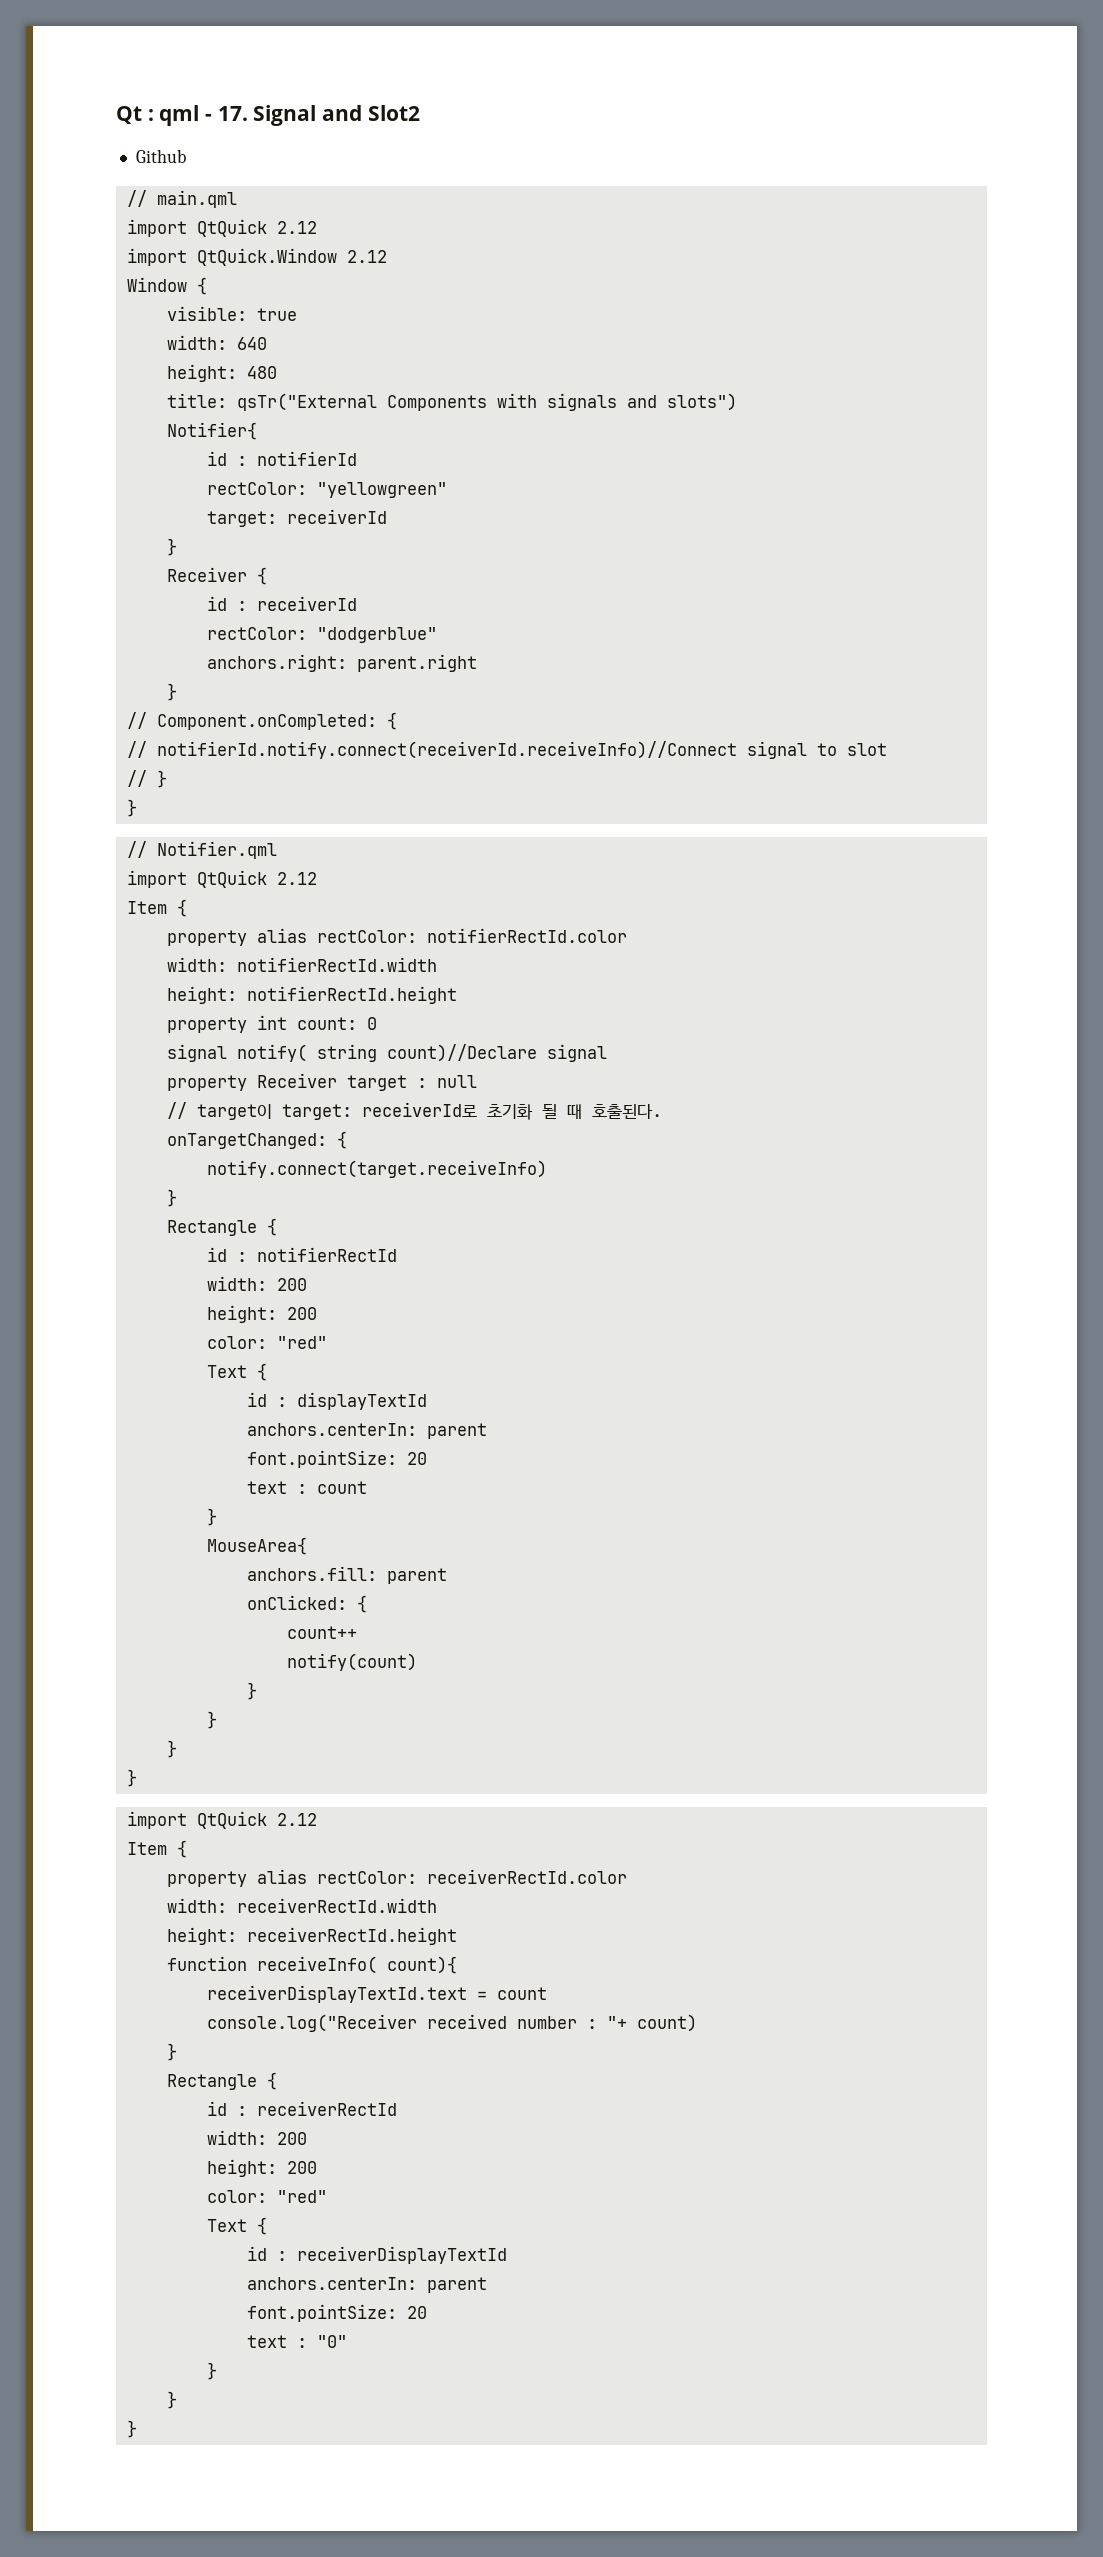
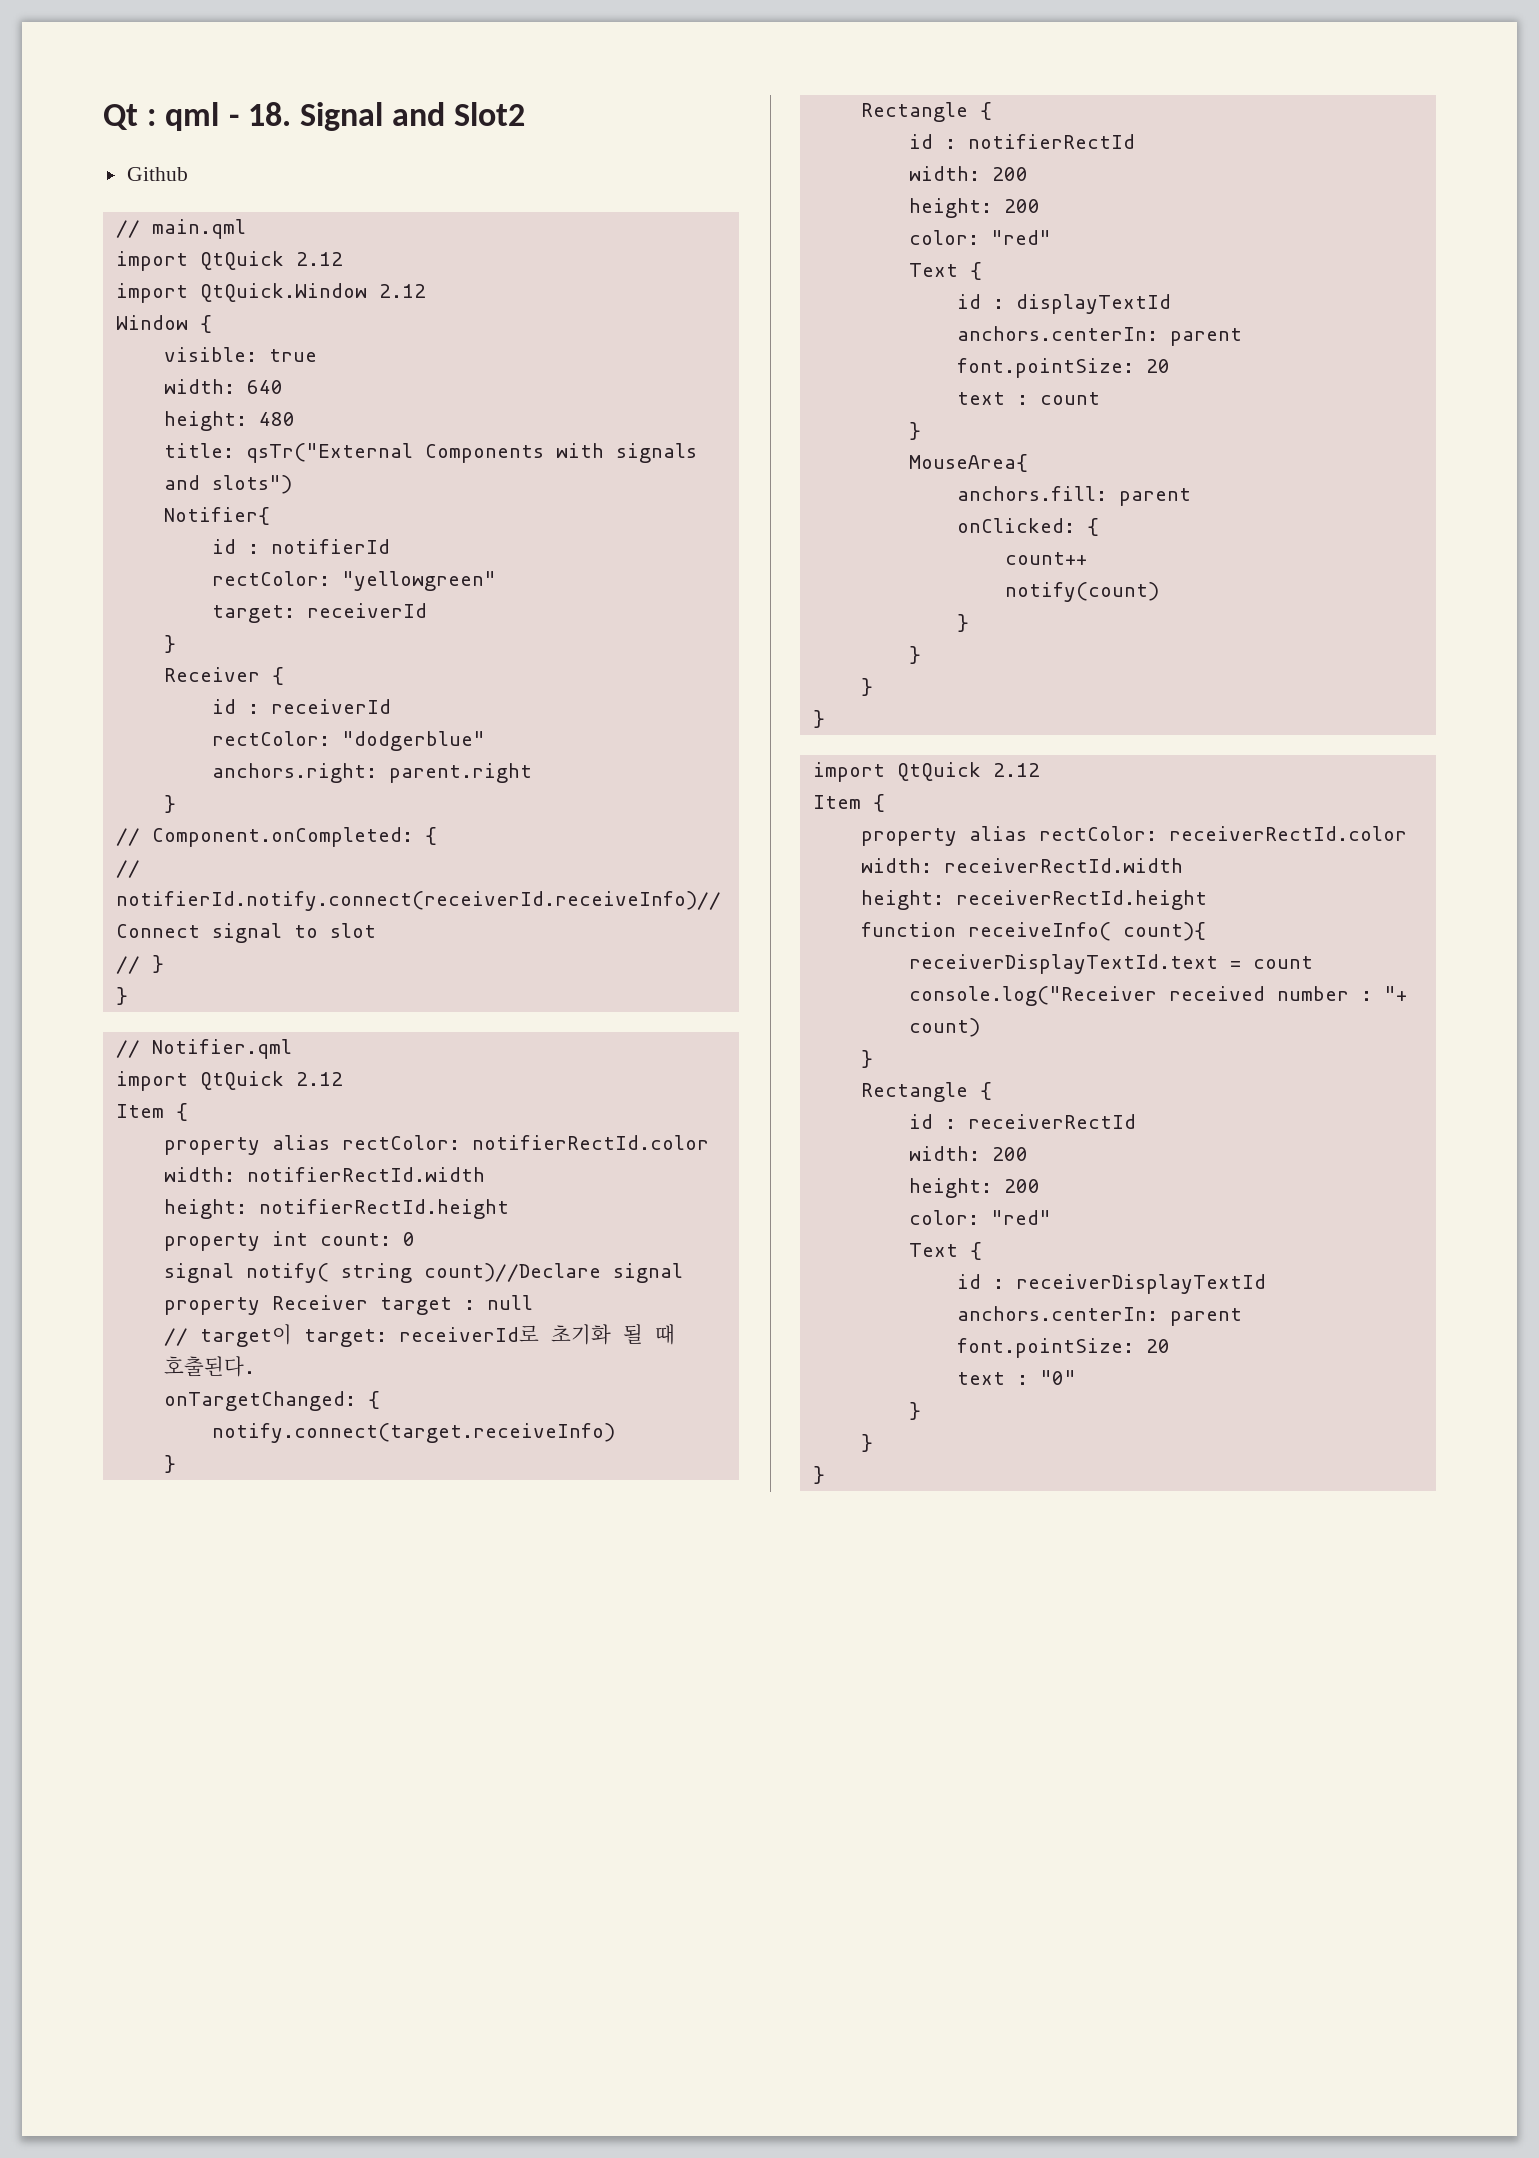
[217,106,248,121] 17. -> [247,102,291,126] 18.

